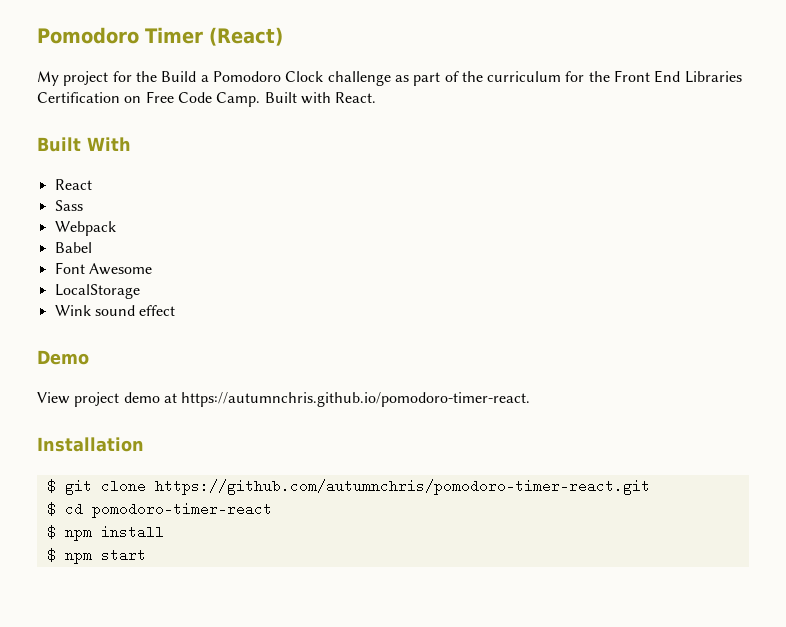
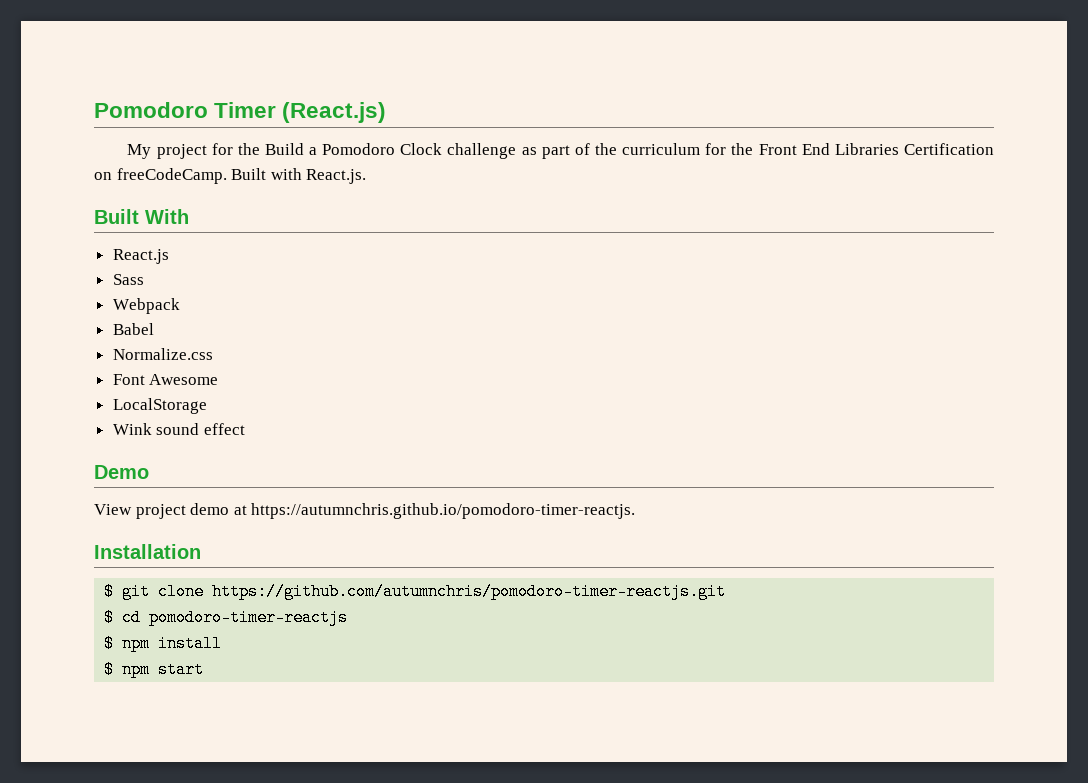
[209,27,283,46] (React) -> [282,102,387,123] (React.js)
[145,91,261,107] Free Code Camp. -> [116,168,227,184] freeCodeCamp.
[335,92,377,103] React. -> [306,169,367,184] React.js.
[54,179,92,190] React -> [112,249,169,264] React.js
(92, 247) none -> [112,348,213,360] // Normalize.css
[181,392,531,407] https://autumnchris.github.io/pomodoro-timer-react. -> [251,503,636,519] https://autumnchris.github.io/pomodoro-timer-reactjs.
[154,479,650,495] https://github.com/autumnchris/pomodoro-timer-react.git -> [212,583,727,600] https://github.com/autumnchris/pomodoro-timer-reactjs.git
[91,502,272,518] pomodoro-timer-react -> [149,609,349,626] pomodoro-timer-reactjs

